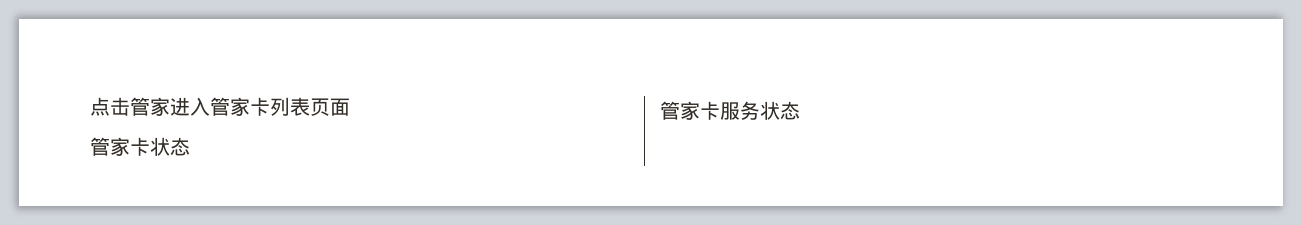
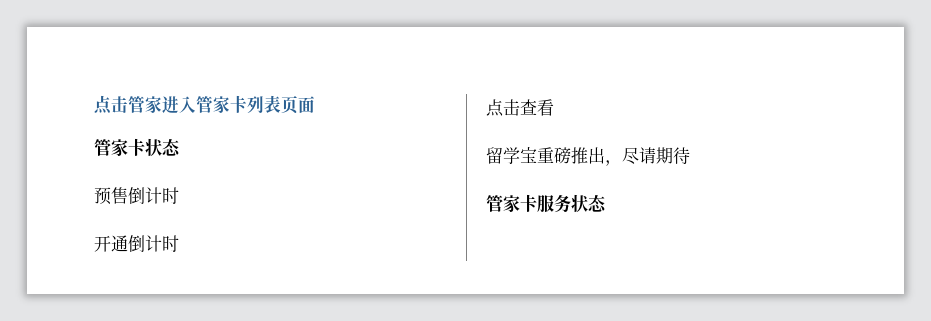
(190, 146) none -> [94,187,179,205] [94,235,179,253] [486,99,554,117] [486,147,690,166] // 预售倒计时 // 开通倒计时 // 点击查看 // 留学宝重磅推出，尽请期待

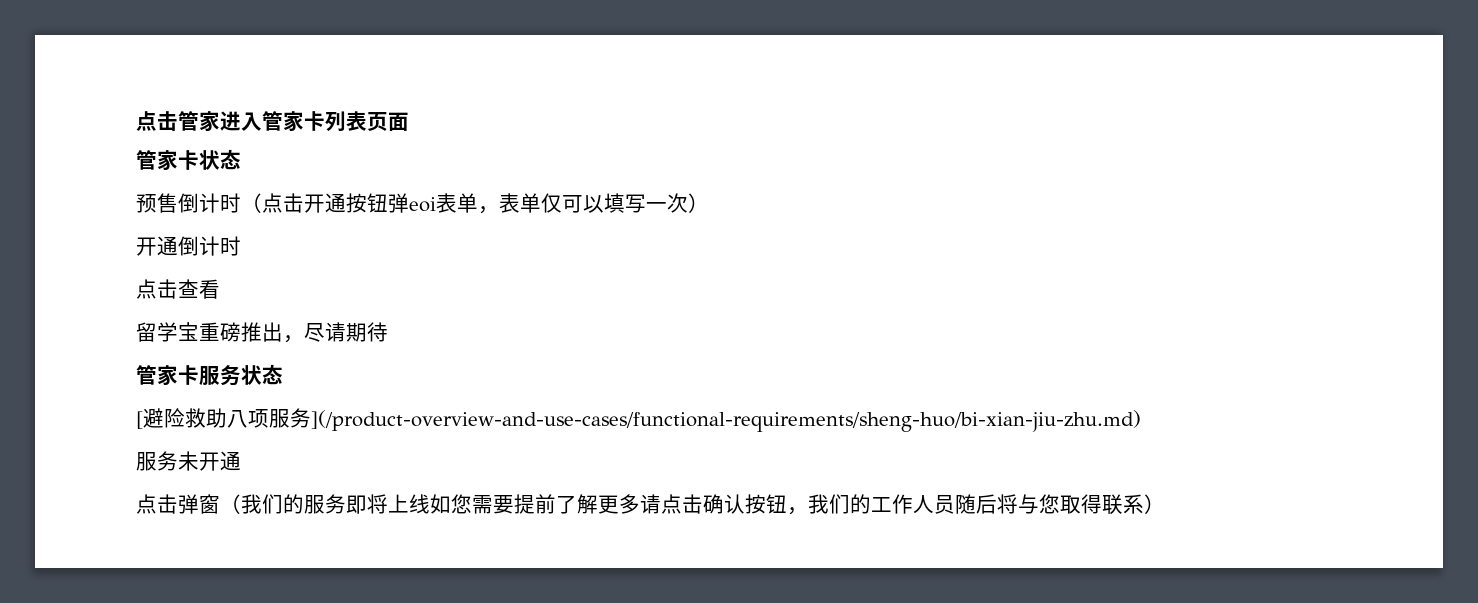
(179, 195) none -> [241,193,709,214] （点击开通按钮弹eoi表单，表单仅可以填写一次）
(607, 203) none -> [136,408,1141,432] [136,451,241,471] [136,494,1165,515] // [避险救助八项服务](/product-overview-and-use-cases/functional-requirements/sheng-huo/bi-xian-jiu-zhu.md) // 服务未开通 // 点击弹窗（我们的服务即将上线如您需要提前了解更多请点击确认按钮，我们的工作人员随后将与您取得联系）

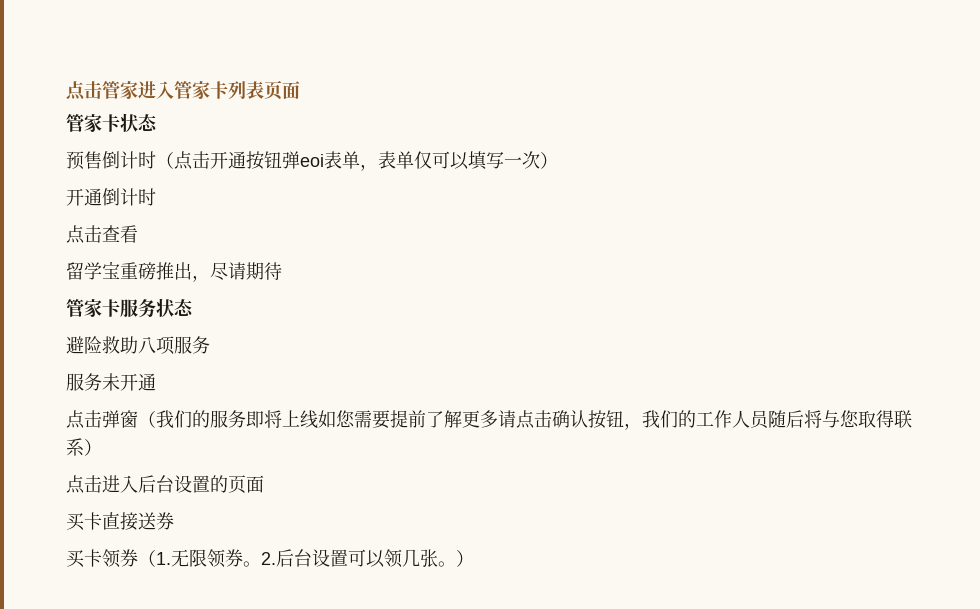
[136,411,143,429] [ -> (194, 307) none
[311,410,1141,432] ](/product-overview-and-use-cases/functional-requirements/sheng-huo/bi-xian-jiu-zhu.md) -> (210, 345) none
(1165, 504) none -> [66,475,264,494] [66,512,174,531] [66,549,474,568] // 点击进入后台设置的页面 // 买卡直接送券 // 买卡领券（1.无限领券。2.后台设置可以领几张。）

